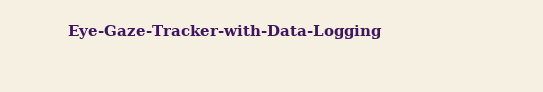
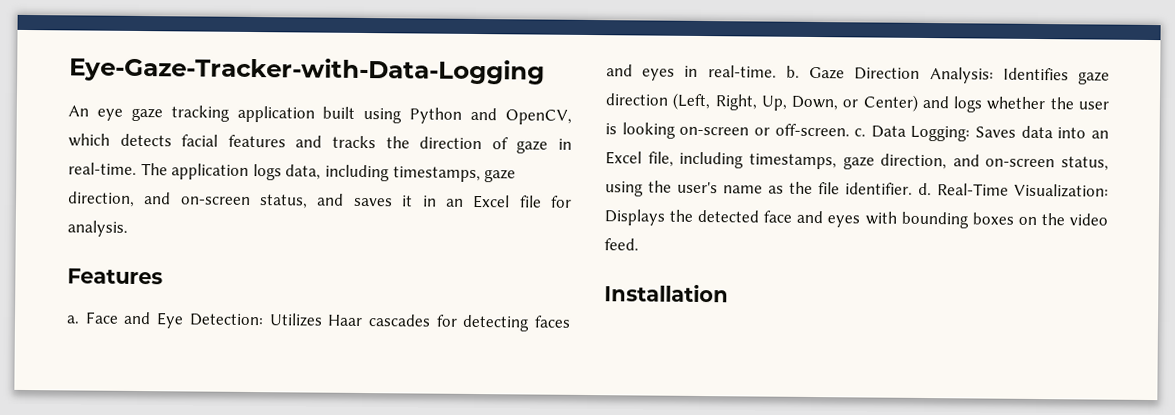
(382, 32) none -> [68,105,573,125] [68,133,573,154] [68,162,517,183] [67,191,573,209] [67,220,128,237] [67,268,163,285] [66,311,571,332] [606,64,1110,85] [605,92,1109,113] [605,122,1109,142] [605,151,1109,171] [605,180,1109,198] [604,209,1108,229] [604,238,639,251] [604,284,729,303] // An eye gaze tracking application built using Python and OpenCV, which detects facial features and tracks the direction of gaze in real-time. The application logs data, including timestamps, gaze direction, and on-screen status, and saves it in an Excel file for analysis. // Features // a. Face and Eye Detection: Utilizes Haar cascades for detecting faces and eyes in real-time. b. Gaze Direction Analysis: Identifies gaze direction (Left, Right, Up, Down, or Center) and logs whether the user is looking on-screen or off-screen. c. Data Logging: Saves data into an Excel file, including timestamps, gaze direction, and on-screen status, using the user's name as the file identifier. d. Real-Time Visualization: Displays the detected face and eyes with bounding boxes on the video feed. // Installation

